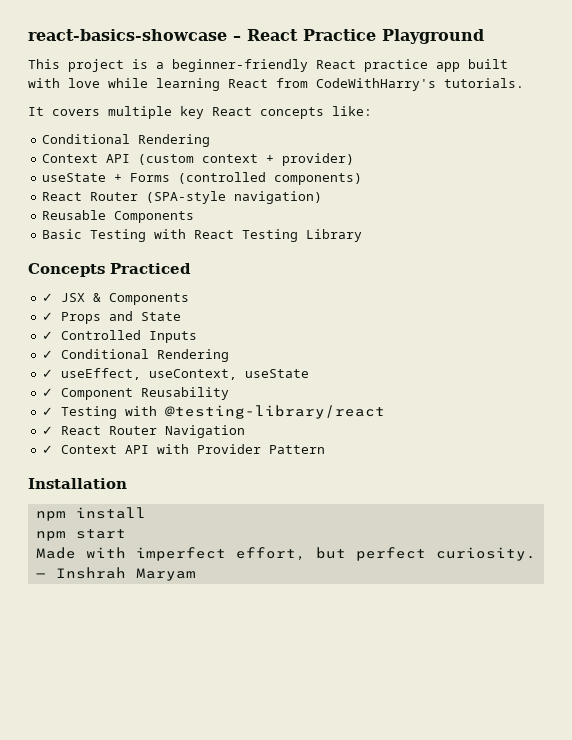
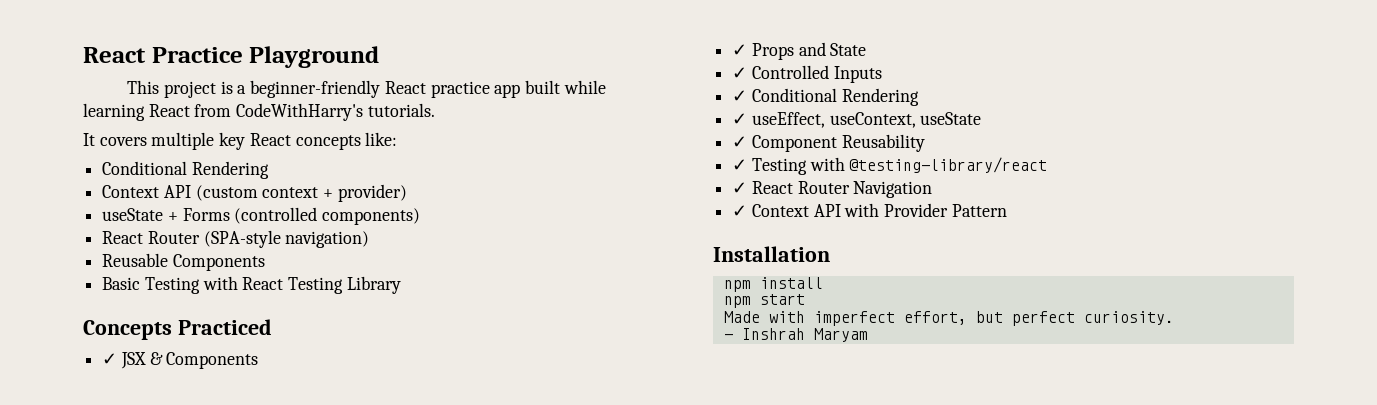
[28,29,241,41] react-basics-showcase – -> (83, 55) none
[28,78,100,88] with love -> (561, 87) none

